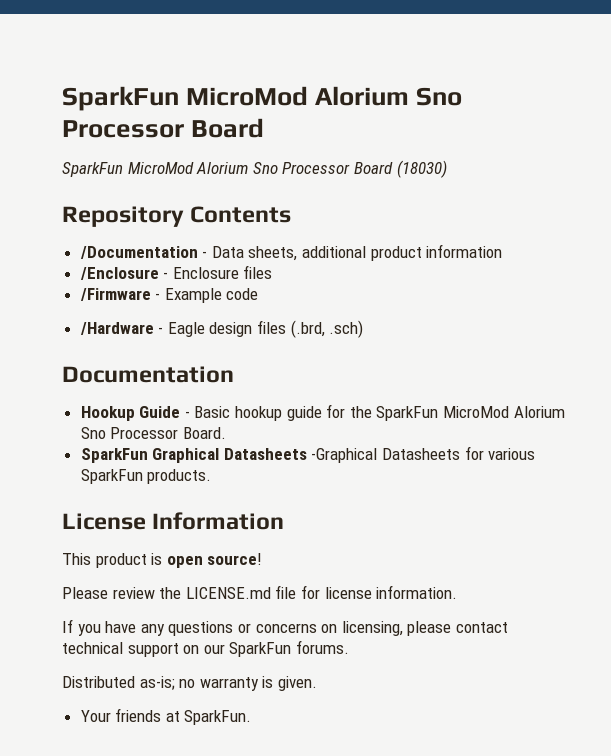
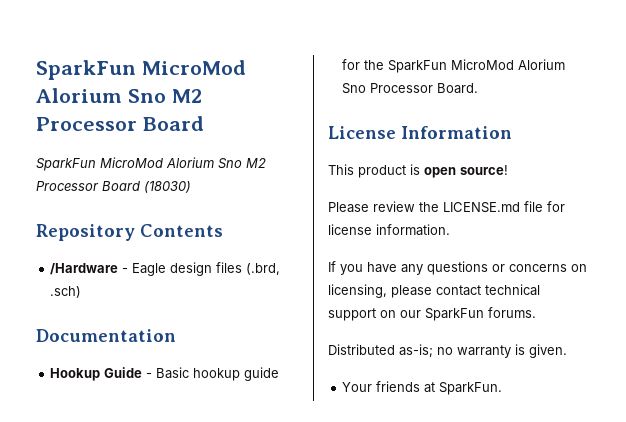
[62,86,463,111] SparkFun MicroMod Alorium Sno -> [36,60,246,80] [36,88,202,103] SparkFun MicroMod Alorium Sno M2
(278, 168) none -> [246,158,266,168] M2
[79,244,503,261] [79,265,273,280] [79,288,259,303] // /Documentation - Data sheets, additional product information // /Enclosure - Enclosure files // /Firmware - Example code -> (223, 230) none
[80,446,536,463] [80,469,212,484] // SparkFun Graphical Datasheets -Graphical Datasheets for various SparkFun products. -> (479, 88) none

